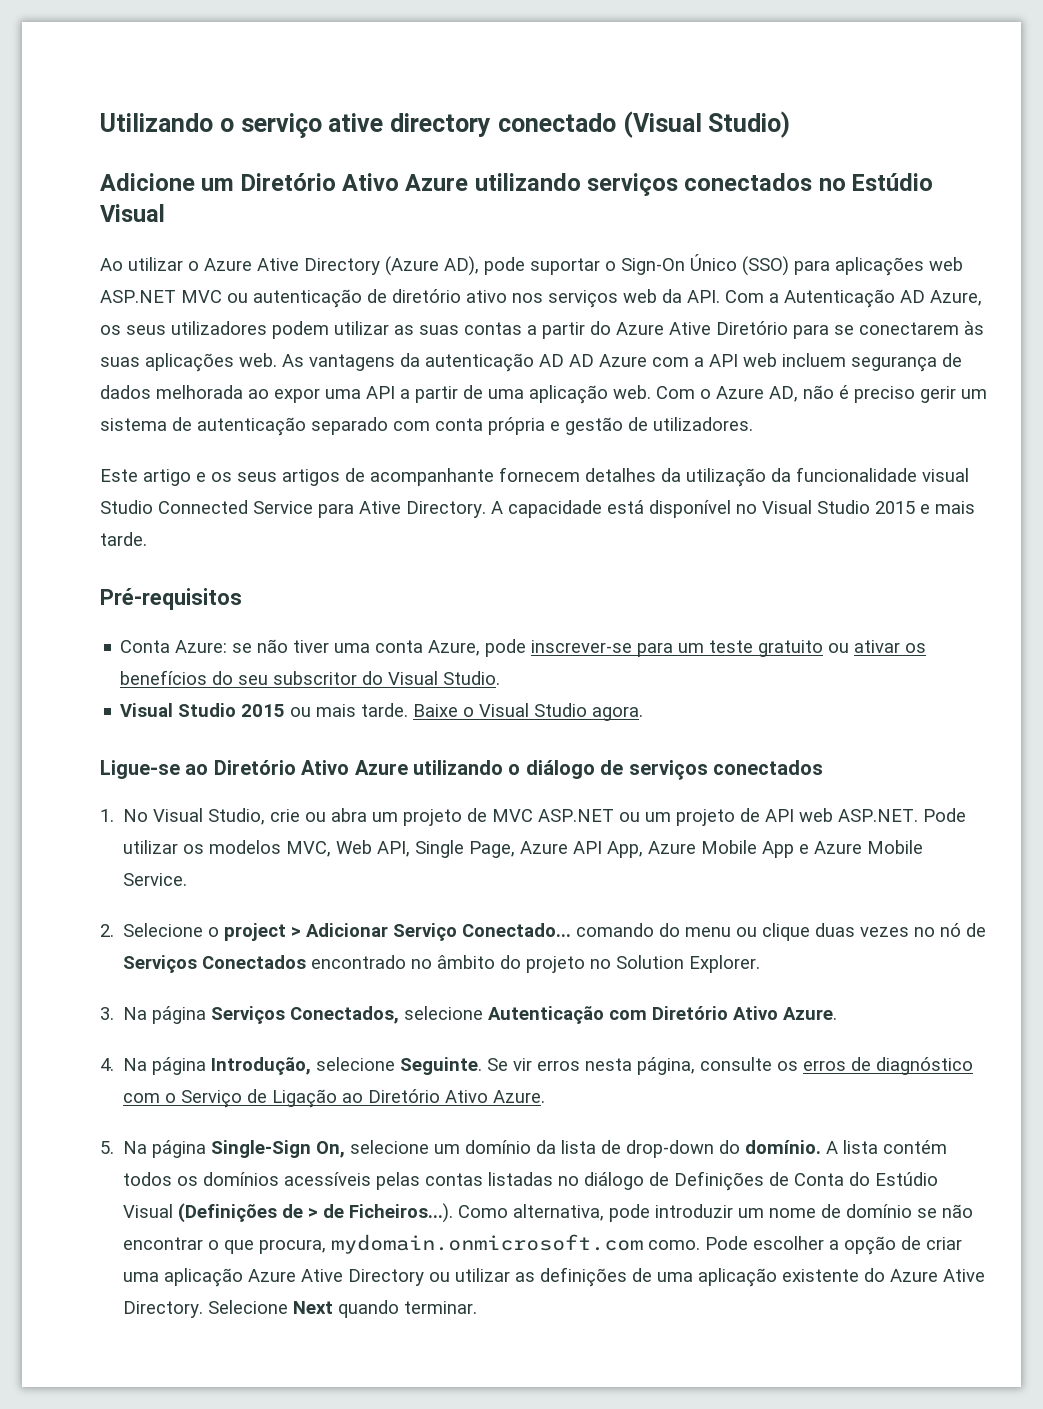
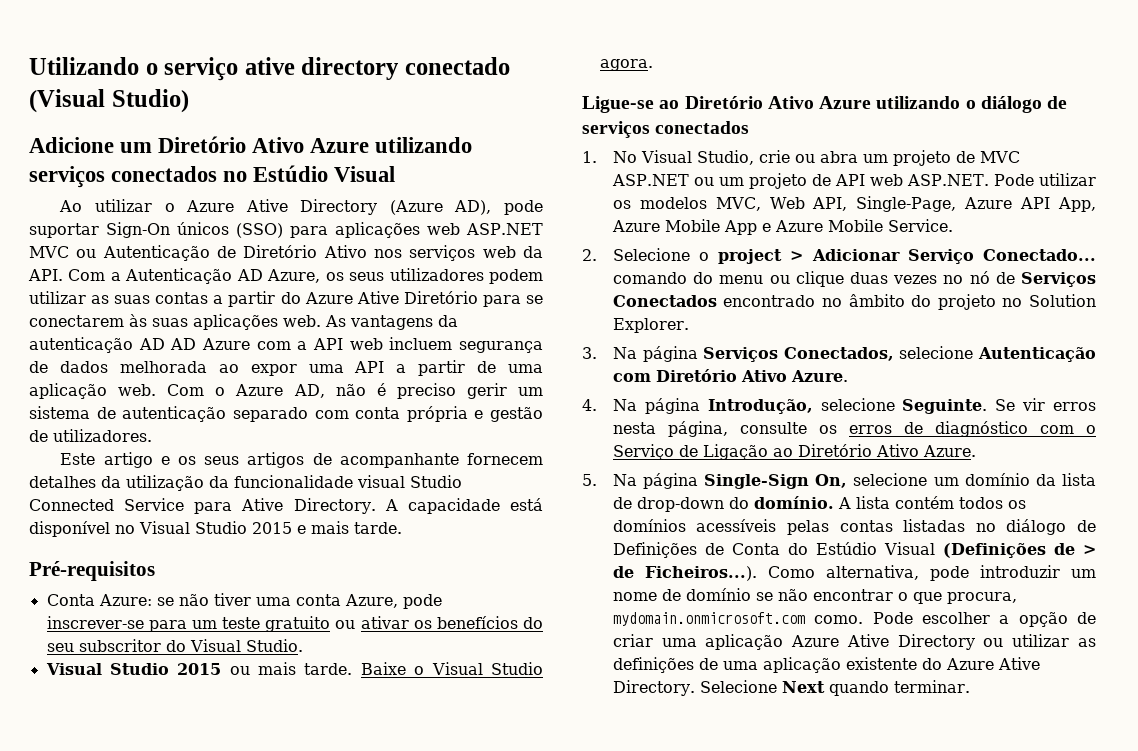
[605,254,737,275] o Sign-On Único -> [106,222,230,238] Sign-On únicos
[253,289,507,308] autenticação de diretório ativo -> [102,245,367,261] Autenticação de Diretório Ativo
[415,840,516,858] Single Page, -> [856,196,957,212] Single-Page,

